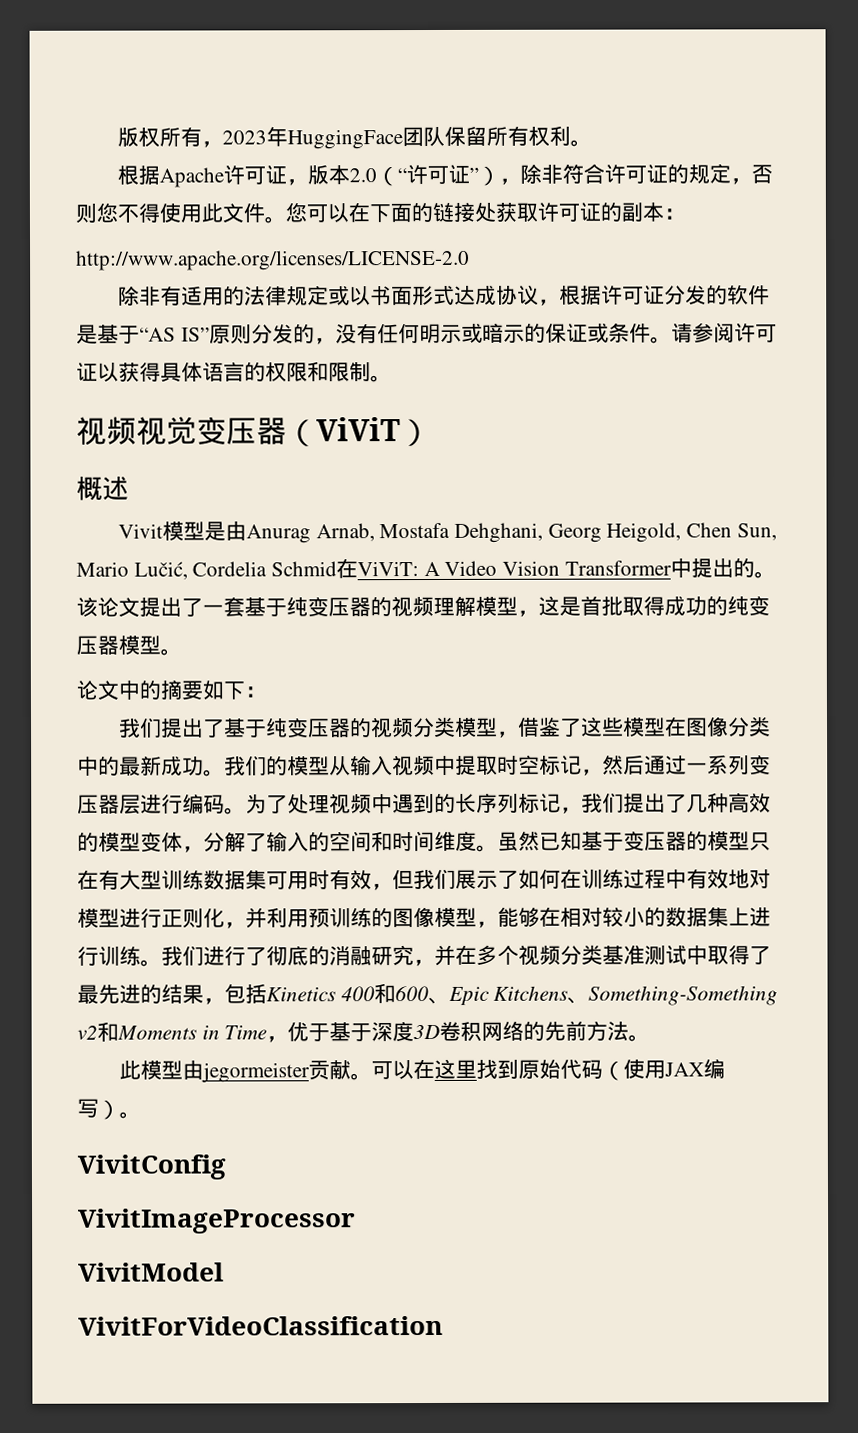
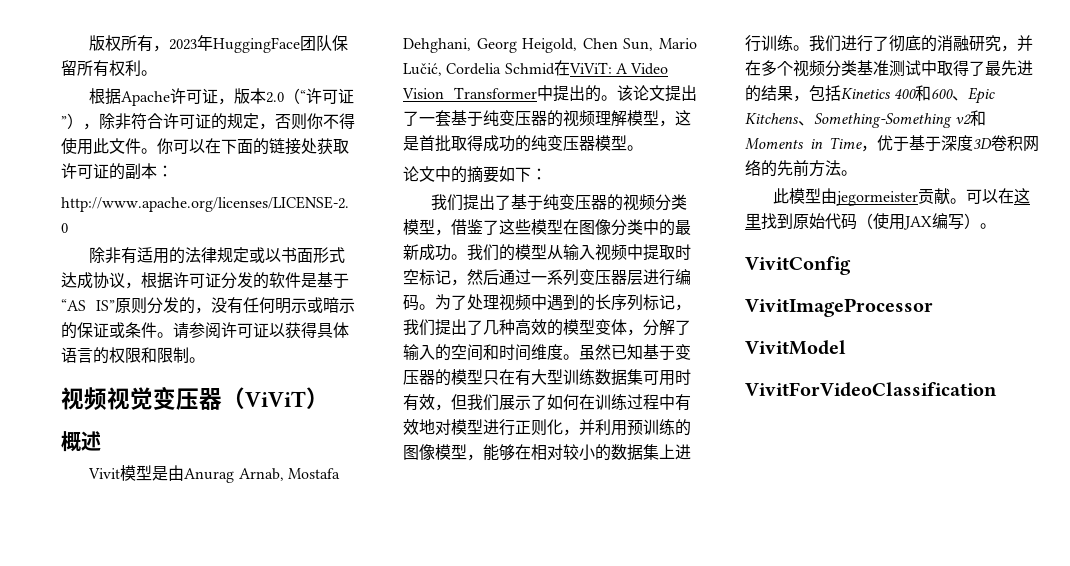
[96,202,118,223] 您 -> [307,113,323,129] 你
[285,202,307,223] 您 -> [157,138,173,154] 你

